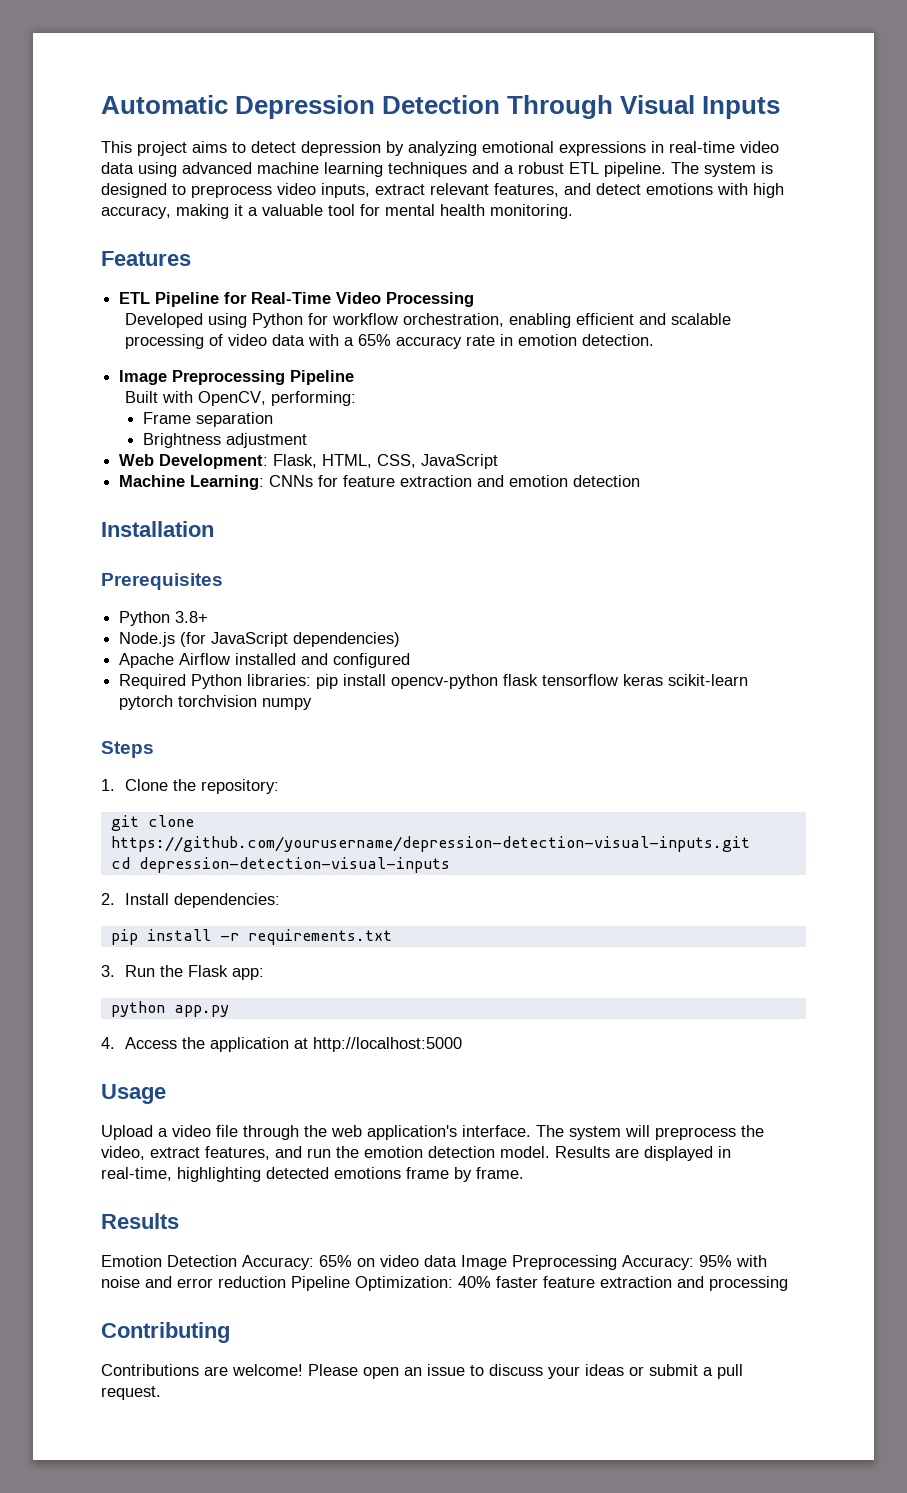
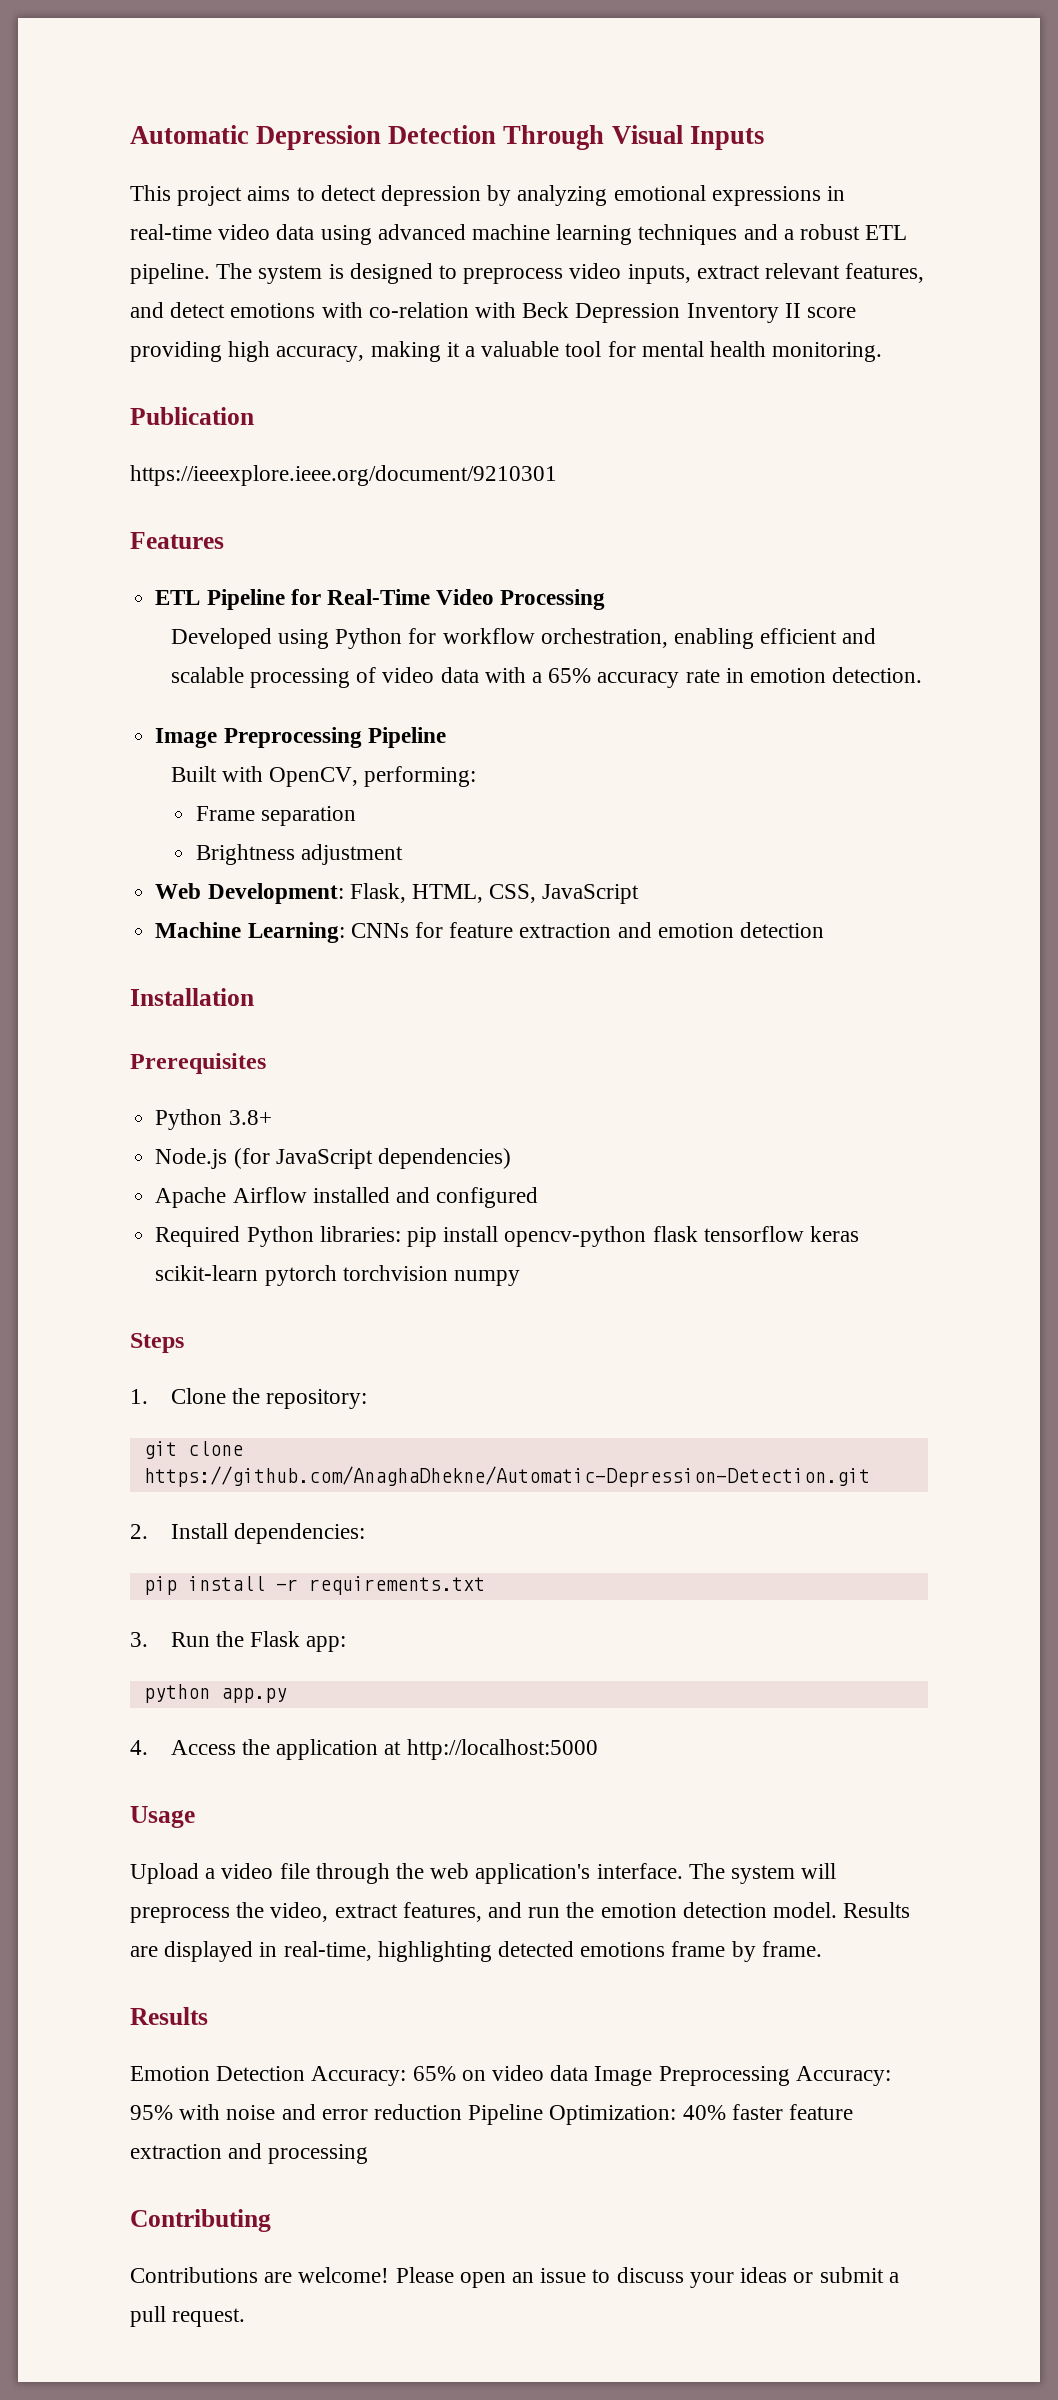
(748, 189) none -> [368,302,857,323] [130,341,222,362] co-relation with Beck Depression Inventory II score providing
(573, 211) none -> [130,407,254,425] [130,465,557,486] // Publication // https://ieeexplore.ieee.org/document/9210301
[110,836,750,852] [110,857,450,873] https://github.com/yourusername/depression-detection-visual-inputs.git // cd depression-detection-visual-inputs -> [143,1466,870,1487] https://github.com/AnaghaDhekne/Automatic-Depression-Detection.git

